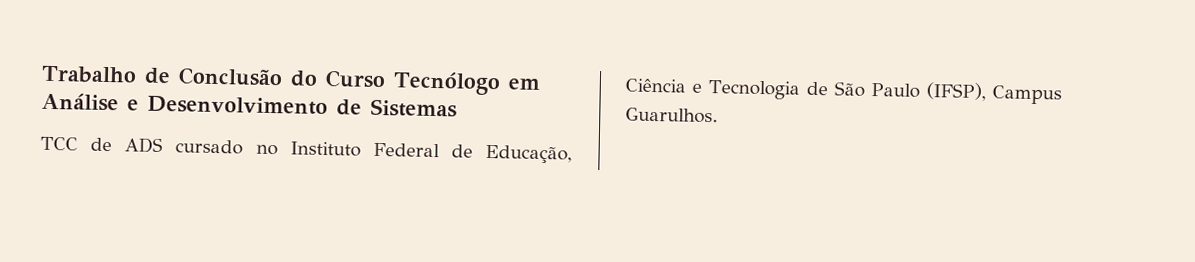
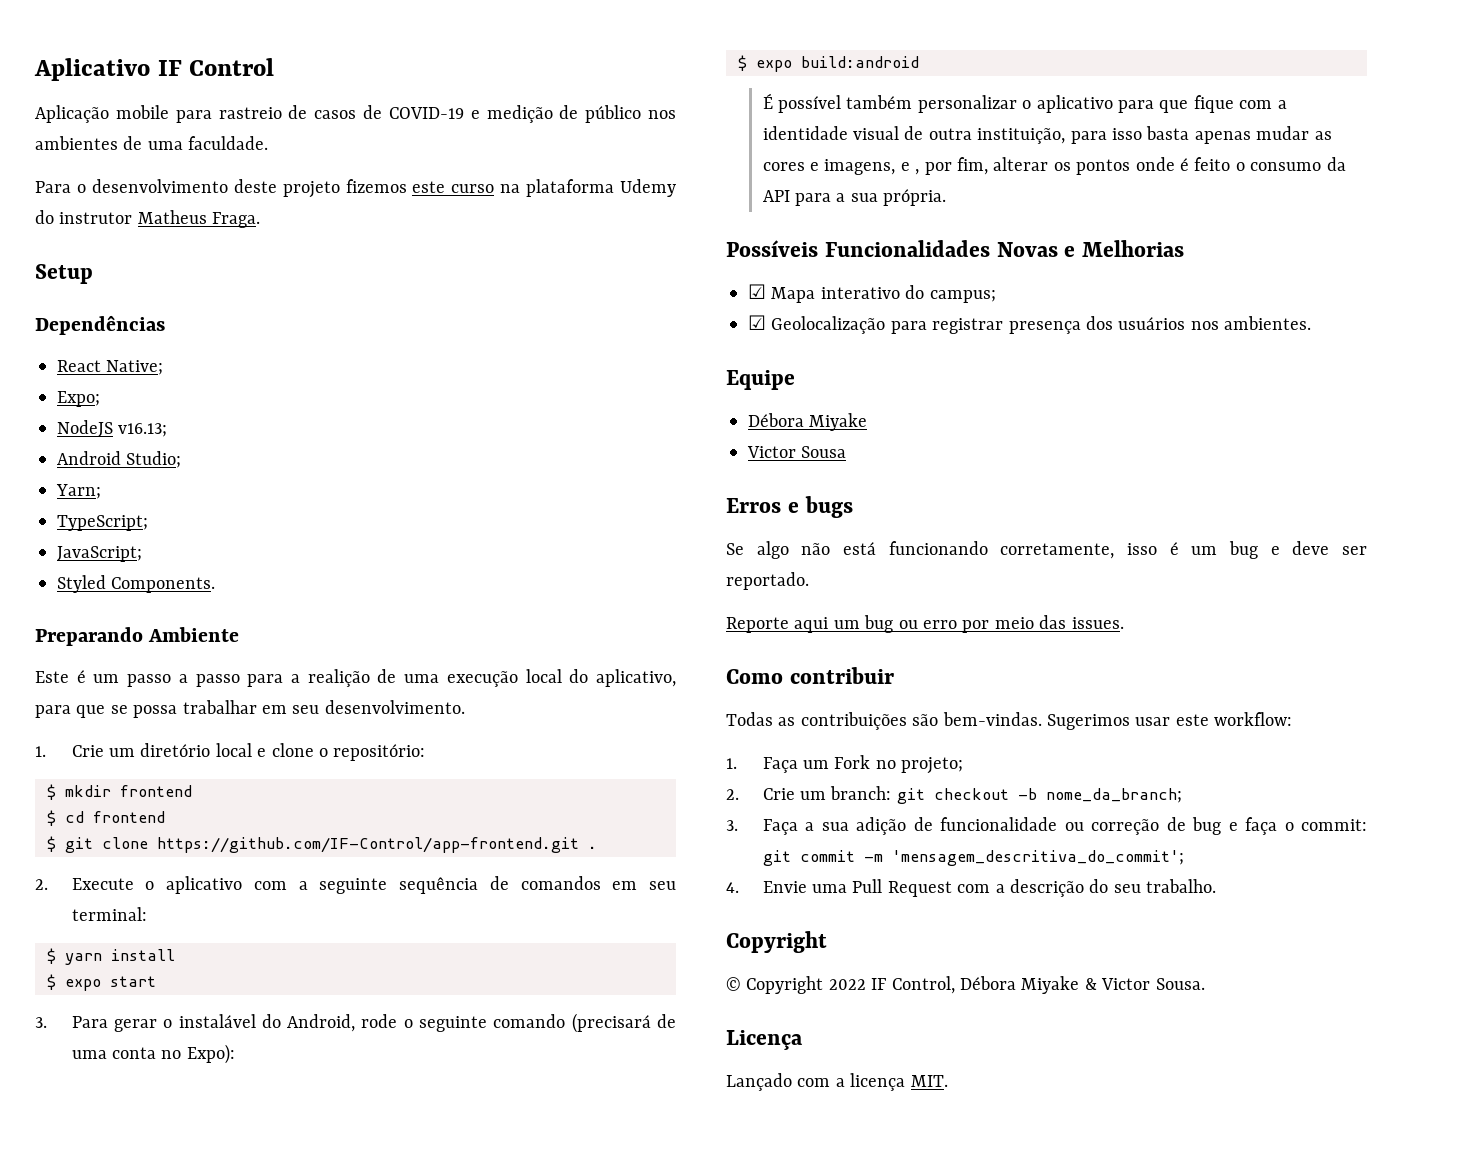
[41,65,540,96] [41,92,457,118] [40,136,572,164] [625,78,1062,105] [625,107,718,124] Trabalho de Conclusão do Curso Tecnólogo em Análise e Desenvolvimento de Sistemas // TCC de ADS cursado no Instituto Federal de Educação, Ciência e Tecnologia de São Paulo (IFSP), Campus Guarulhos. -> [34,58,275,81] [35,105,677,123] [35,136,269,150] [35,179,676,198] [35,210,261,228] [35,264,93,284] [35,315,165,335] [57,360,164,375] [57,391,100,407] [57,420,168,437] [57,451,182,468] [56,484,101,499] [57,515,148,531] [57,546,142,562] [57,575,216,593] [35,627,240,646] [35,669,676,687] [35,700,465,718] [35,743,426,761] [47,784,192,800] [47,810,165,826] [47,836,597,853] [35,876,676,894] [71,907,147,921] [47,948,175,965] [47,974,156,991] [35,1013,677,1033] [71,1044,235,1064] [738,55,919,72] [762,93,1287,113] [762,126,1332,144] [762,157,1346,175] [762,189,947,206] [726,240,1184,257] [748,284,996,303] [748,315,1312,334] [726,370,795,390] [748,413,868,431] [747,446,847,458] [726,496,853,518] [726,541,1367,559] [726,572,809,590] [726,615,1124,633] [726,667,894,684] [726,712,1293,730] [726,755,964,774] [726,786,1182,804] [726,817,1367,835] [762,850,1184,866] [726,879,1217,897] [726,931,827,953] [726,976,1205,994] [726,1030,803,1050] [726,1073,948,1091] Aplicativo IF Control // Aplicação mobile para rastreio de casos de COVID-19 e medição de público nos ambientes de uma faculdade. // Para o desenvolvimento deste projeto fizemos este curso na plataforma Udemy do instrutor Matheus Fraga. // Setup // Dependências // React Native; // Expo; // NodeJS v16.13; // Android Studio; // Yarn; // TypeScript; // JavaScript; // Styled Components. // Preparando Ambiente // Este é um passo a passo para a realição de uma execução local do aplicativo, para que se possa trabalhar em seu desenvolvimento. // 1. Crie um diretório local e clone o repositório: // $ mkdir frontend // $ cd frontend // $ git clone https://github.com/IF-Control/app-frontend.git . // 2. Execute o aplicativo com a seguinte sequência de comandos em seu terminal: // $ yarn install // $ expo start // 3. Para gerar o instalável do Android, rode o seguinte comando (precisará de uma conta no Expo): // $ expo build:android // É possível também personalizar o aplicativo para que fique com a identidade visual de outra instituição, para isso basta apenas mudar as cores e imagens, e , por fim, alterar os pontos onde é feito o consumo da API para a sua própria. // Possíveis Funcionalidades Novas e Melhorias // ☑ Mapa interativo do campus; // ☑ Geolocalização para registrar presença dos usuários nos ambientes. // Equipe // Débora Miyake // Victor Sousa // Erros e bugs // Se algo não está funcionando corretamente, isso é um bug e deve ser reportado. // Reporte aqui um bug ou erro por meio das issues. // Como contribuir // Todas as contribuições são bem-vindas. Sugerimos usar este workflow: // 1. Faça um Fork no projeto; // 2. Crie um branch: git checkout -b nome_da_branch; // 3. Faça a sua adição de funcionalidade ou correção de bug e faça o commit: git commit -m 'mensagem_descritiva_do_commit'; // 4. Envie uma Pull Request com a descrição do seu trabalho. // Copyright // © Copyright 2022 IF Control, Débora Miyake & Victor Sousa. // Licença // Lançado com a licença MIT.

